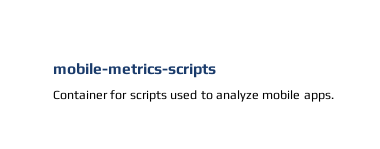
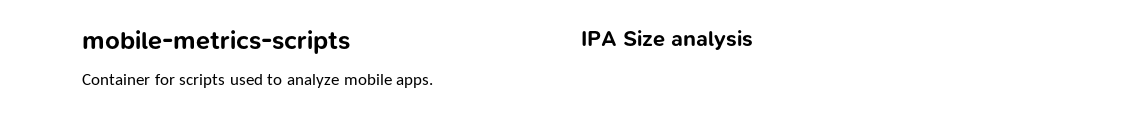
(334, 97) none -> [581,30,753,50] // IPA Size analysis

